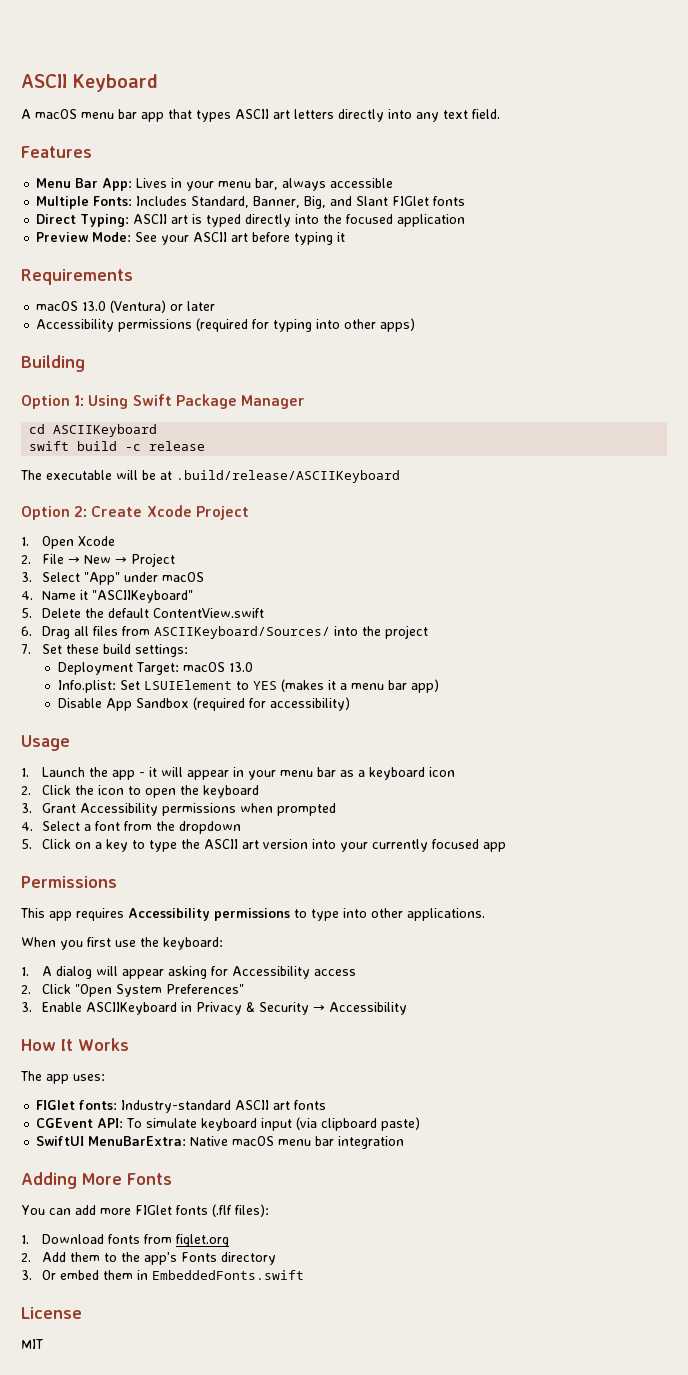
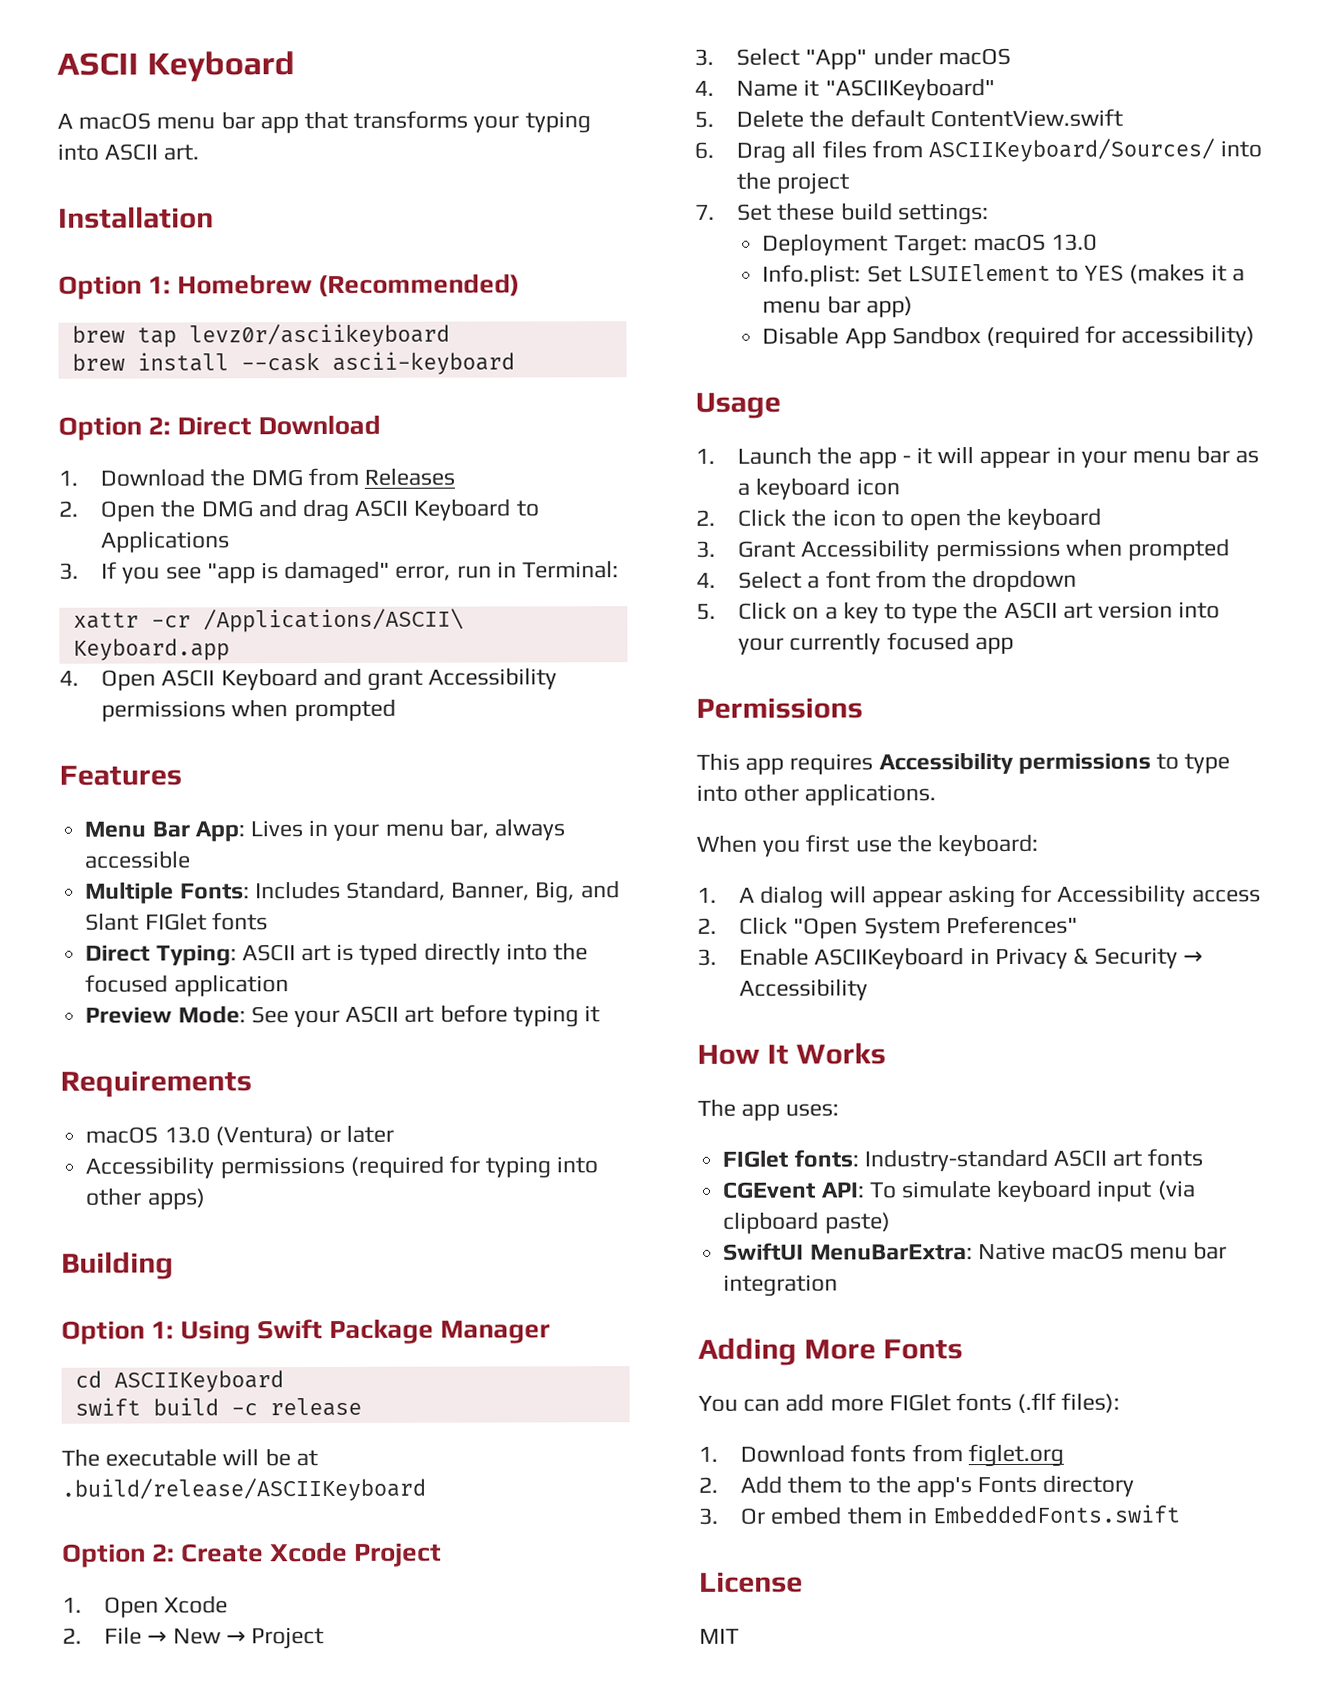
[196,109,500,122] types ASCII art letters directly into any text field. -> [353,110,591,134] [57,143,200,161] [58,206,214,229] [58,273,521,300] [71,323,450,348] [71,351,515,375] [58,414,382,441] [58,467,455,487] [58,498,540,523] [101,530,231,553] [59,560,619,585] [72,608,464,633] [72,638,230,661] [59,667,558,691] [101,698,396,722] transforms your typing into ASCII art. // Installation // Option 1: Homebrew (Recommended) // brew tap levz0r/asciikeyboard // brew install --cask ascii-keyboard // Option 2: Direct Download // 1. Download the DMG from Releases // 2. Open the DMG and drag ASCII Keyboard to Applications // 3. If you see "app is damaged" error, run in Terminal: // xattr -cr /Applications/ASCII\ Keyboard.app // 4. Open ASCII Keyboard and grant Accessibility permissions when prompted

